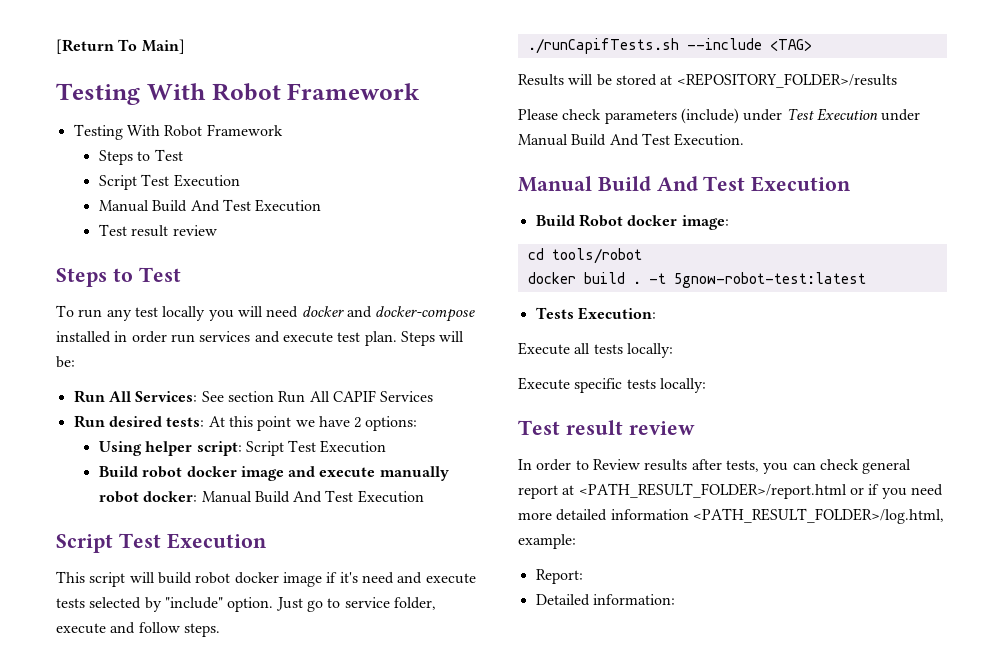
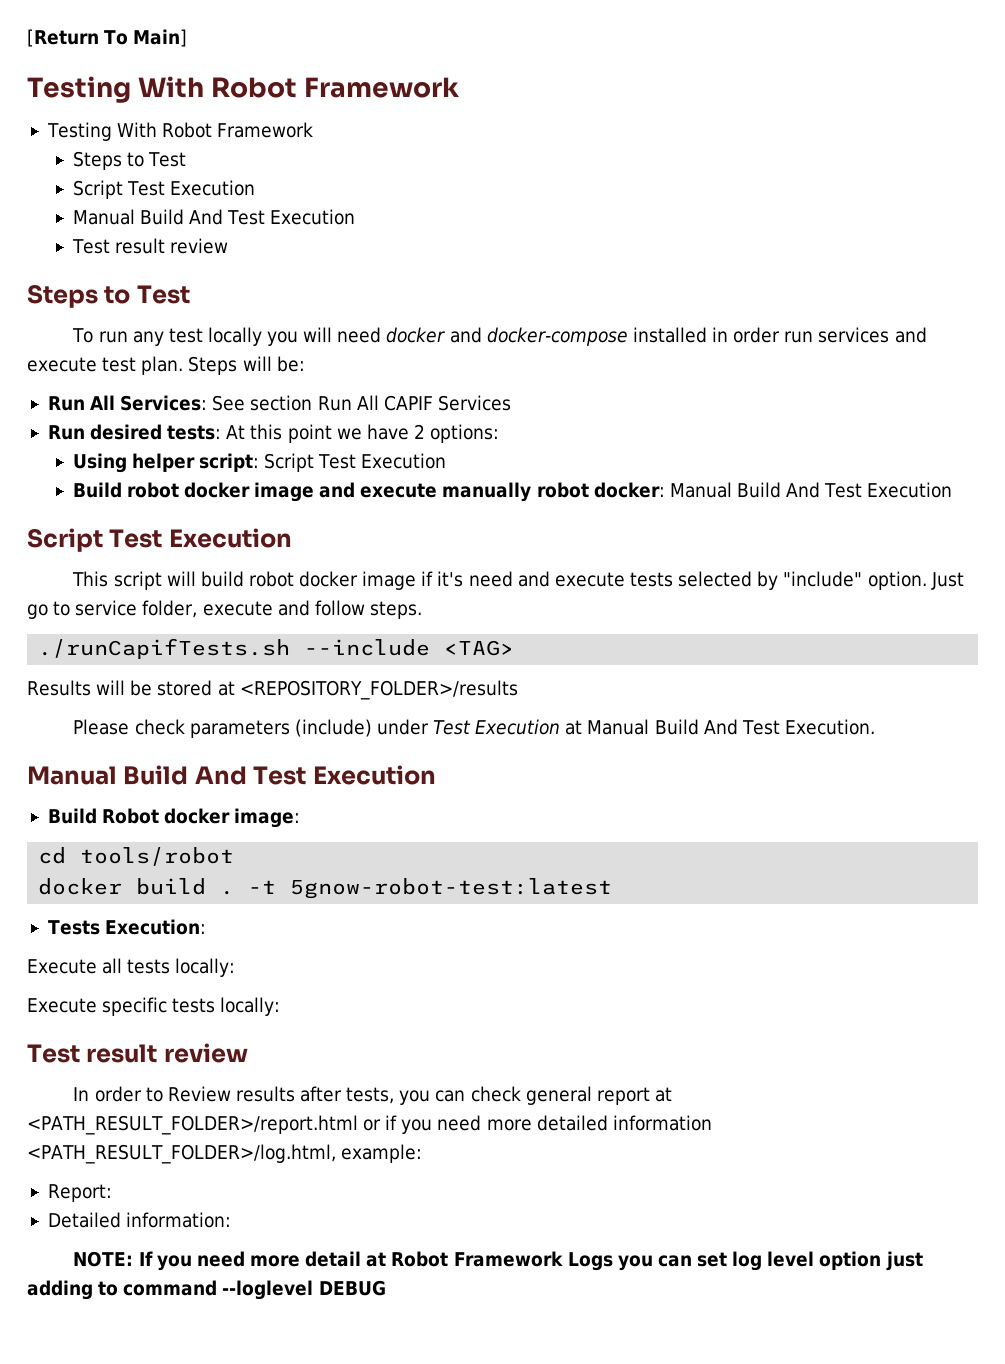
[881,109,921,121] under -> [565,720,583,735] at
(675, 599) none -> [73,1251,923,1271] [27,1280,386,1300] // NOTE: If you need more detail at Robot Framework Logs you can set log level option just adding to command --loglevel DEBUG

